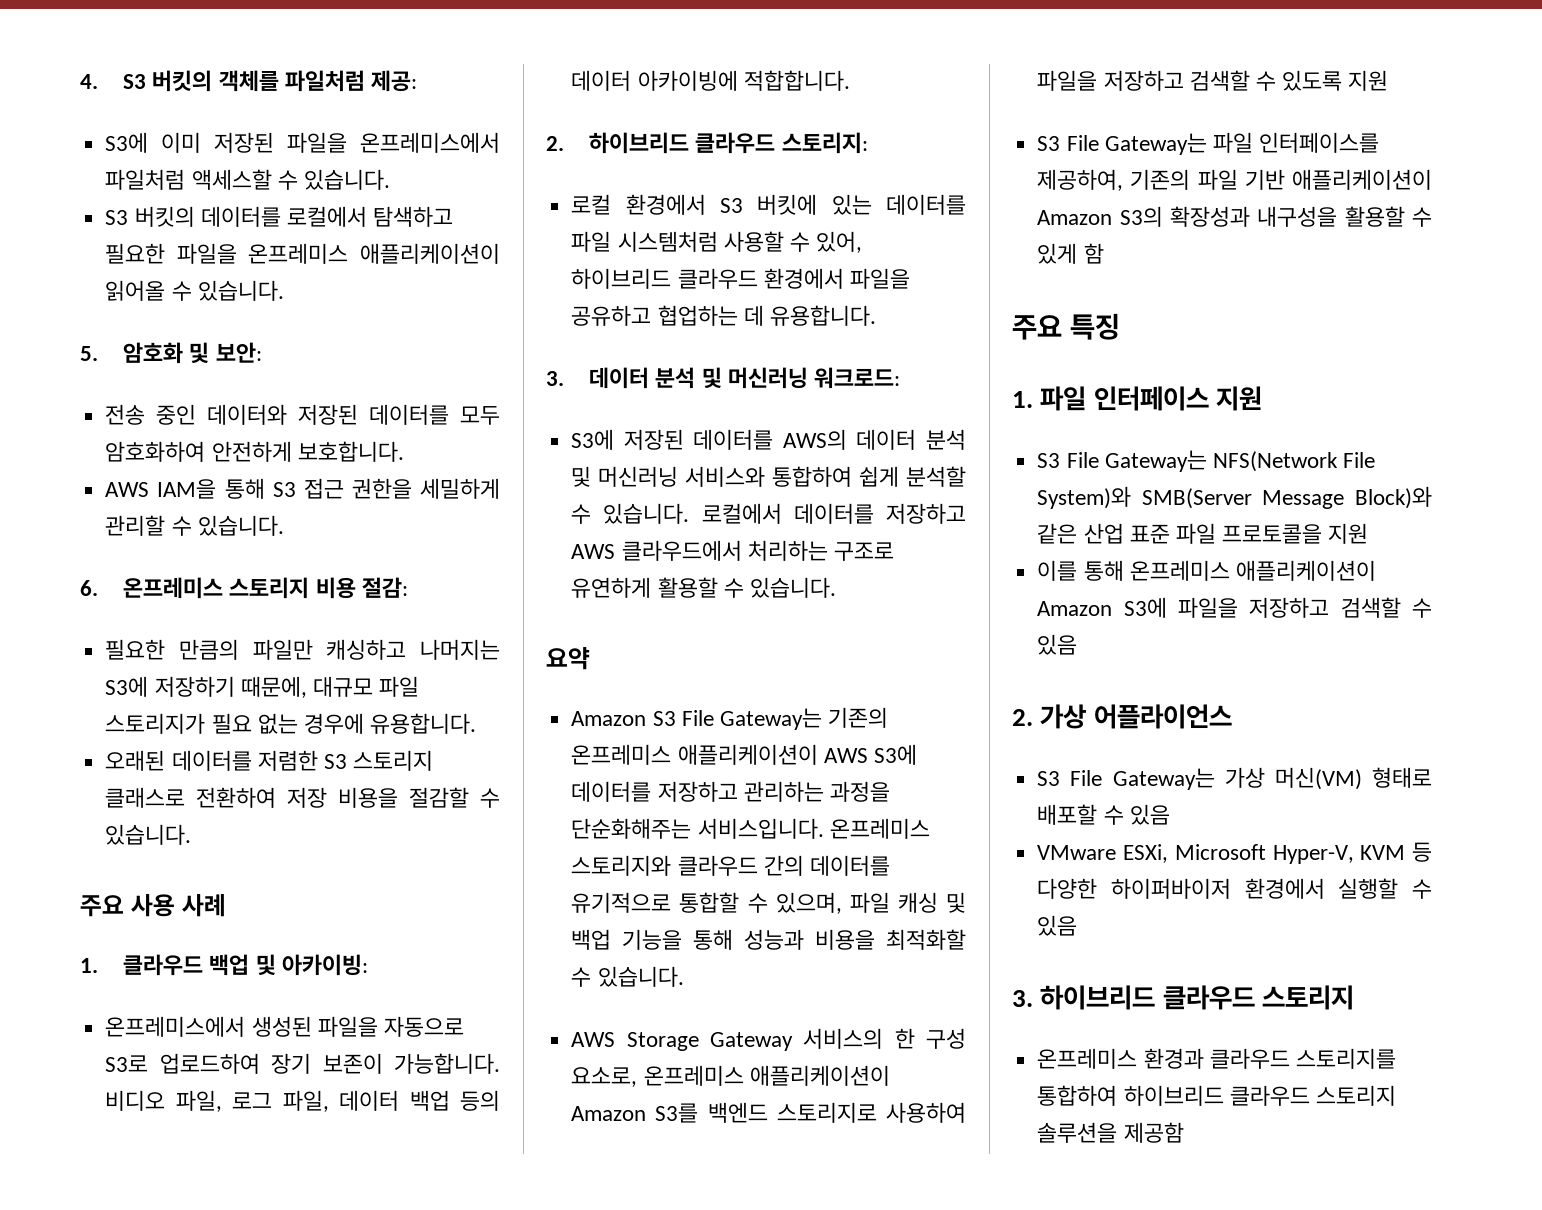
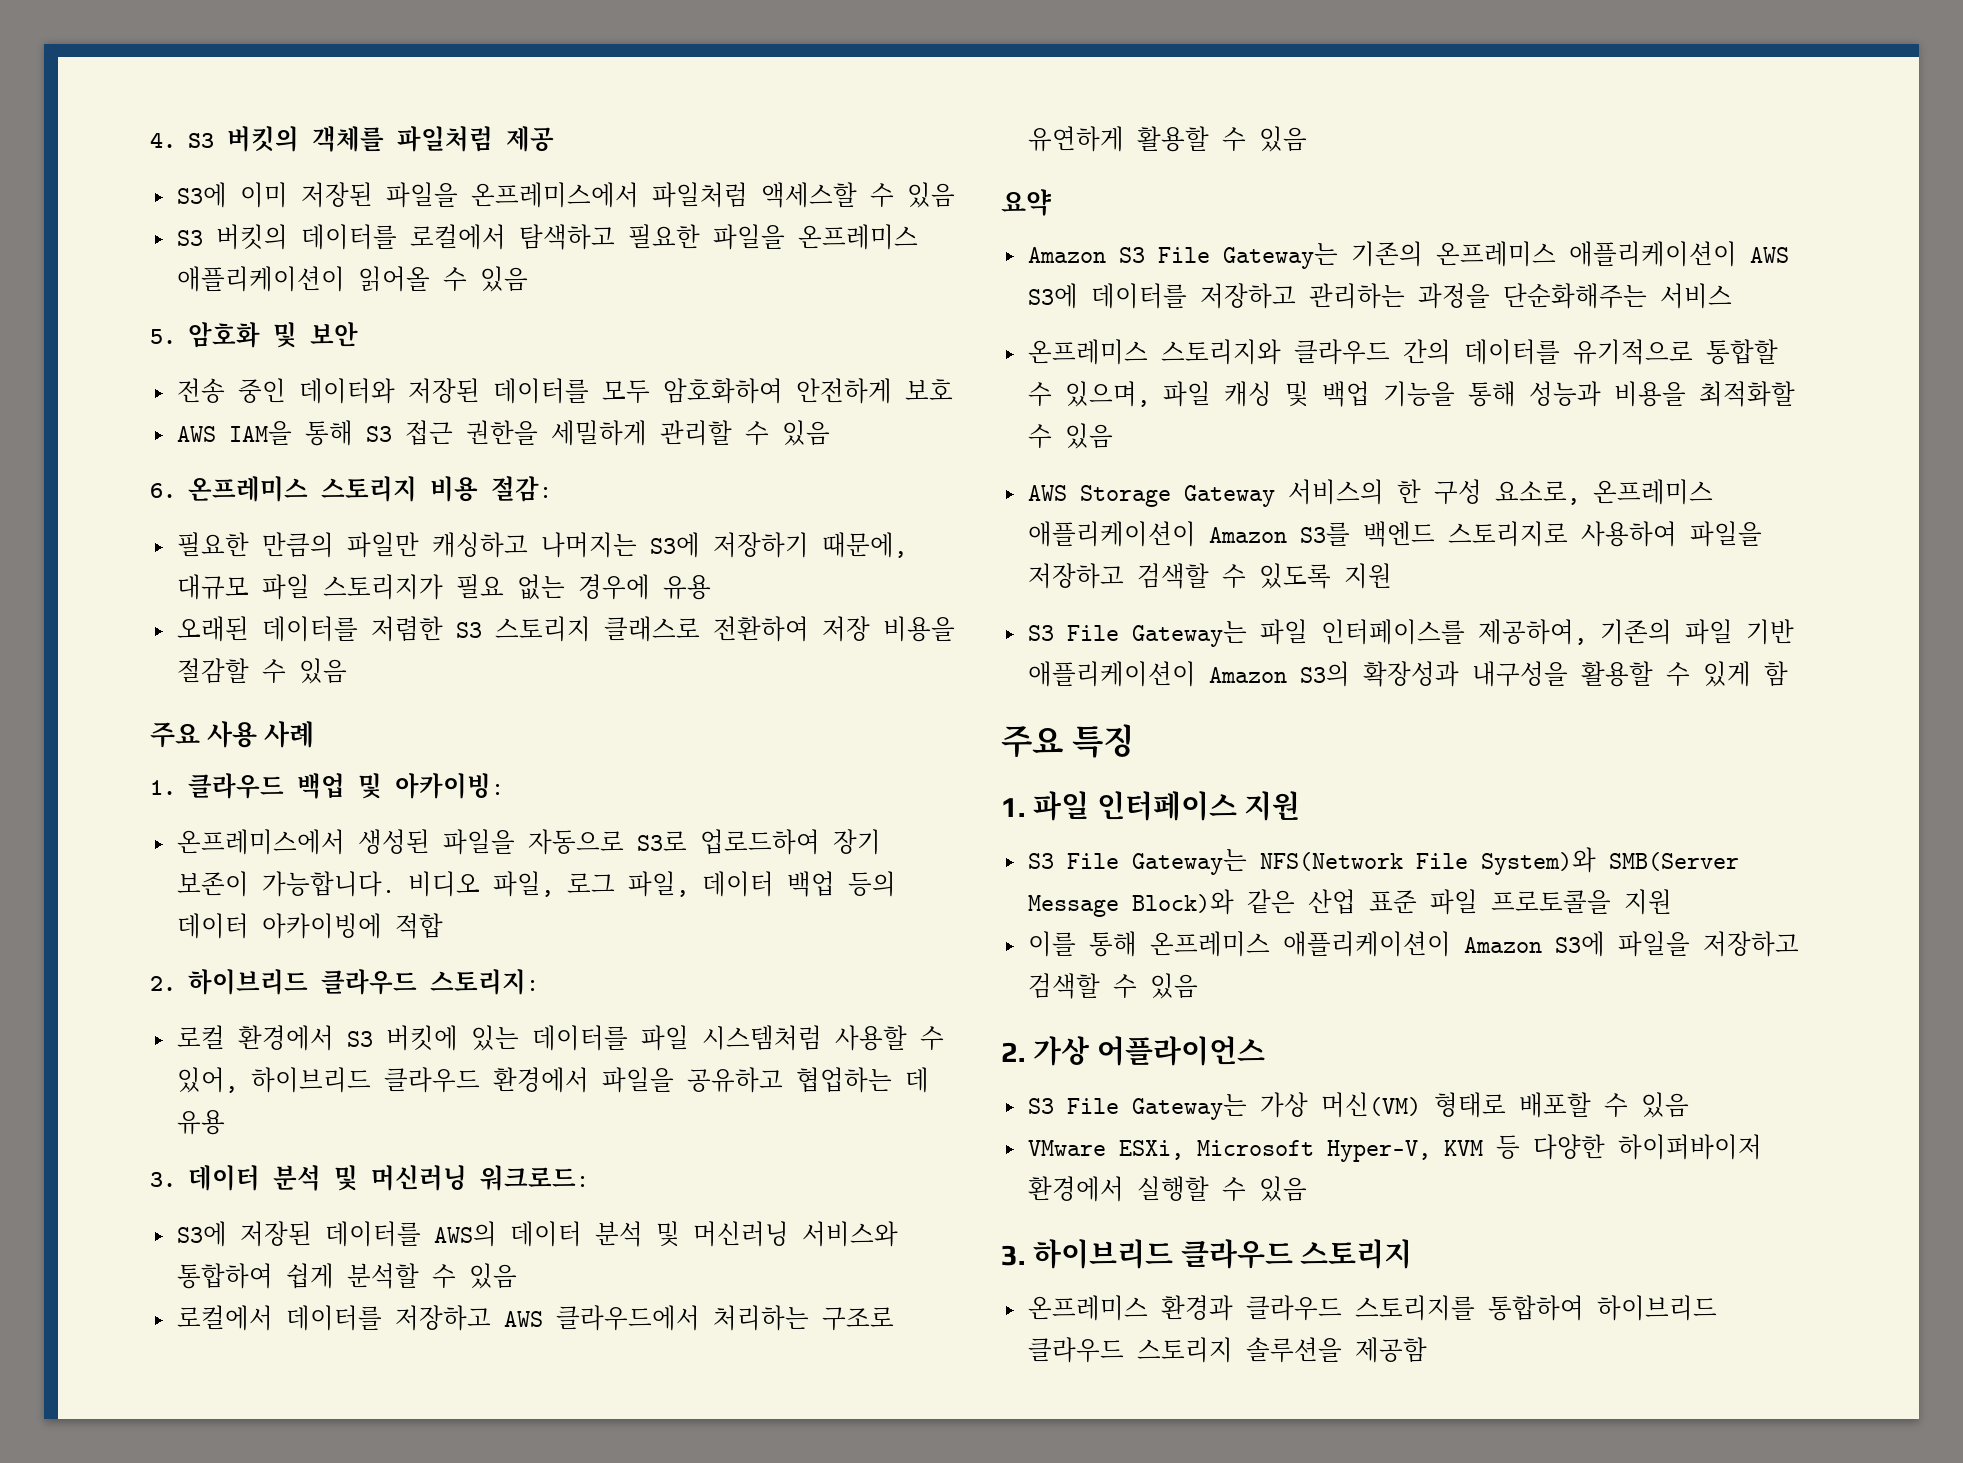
[370,70,417,92] 제공: -> [506,126,555,152] 제공
[303,169,390,190] 있습니다. -> [906,182,955,208] 있음
[197,280,284,301] 있습니다. -> [479,266,528,292] 있음
[215,342,262,363] 보안: -> [310,322,359,347] 보안
[297,441,404,462] 보호합니다. -> [904,379,953,400] 보호
[197,515,284,536] 있습니다. -> [781,420,830,446] 있음
[370,713,477,734] 유용합니다. -> [662,575,711,600] 유용
[105,824,192,845] 있습니다. -> [298,658,347,684] 있음
[743,70,850,91] 적합합니다. -> [394,913,443,939] 적합
[769,305,876,326] 유용합니다. -> [176,1110,225,1135] 유용
[603,503,690,524] 있습니다. -> [468,1263,517,1289] 있음 //
[749,577,836,598] 있습니다. -> [1258,126,1307,152] 있음
[697,818,824,839] 서비스입니다. -> [1659,283,1732,309] 서비스 //
[597,966,684,987] 있습니다. -> [1064,423,1113,449] 있음

